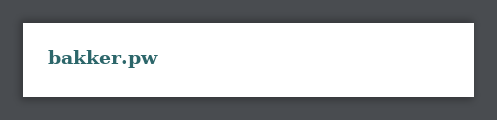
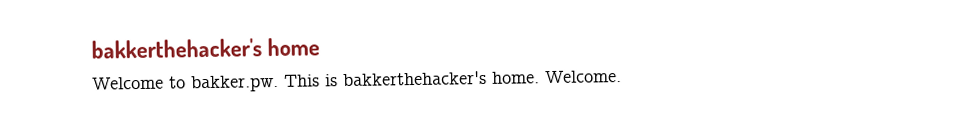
[48,50,158,68] bakker.pw -> [91,37,321,59] [92,70,622,93] bakkerthehacker's home // Welcome to bakker.pw. This is bakkerthehacker's home. Welcome.

